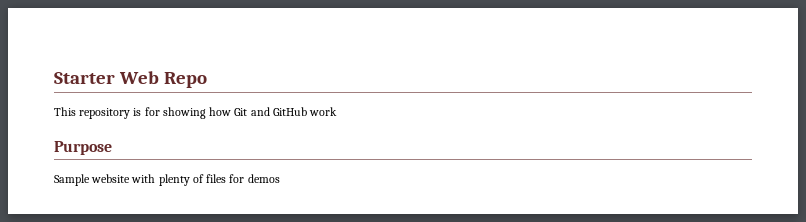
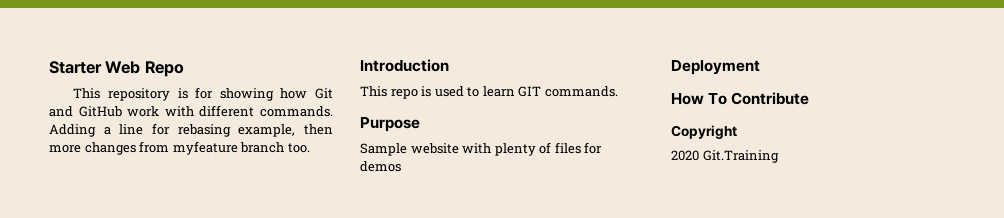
(338, 111) none -> [164,105,333,117] [49,123,333,137] [49,141,310,155] [360,59,449,72] [360,86,618,99] with different commands. Adding a line for rebasing example, then more changes from myfeature branch too. // Introduction // This repo is used to learn GIT commands.
(280, 178) none -> [671,60,760,75] [671,92,810,105] [671,125,737,139] [671,150,779,163] // Deployment // How To Contribute // Copyright // 2020 Git.Training

